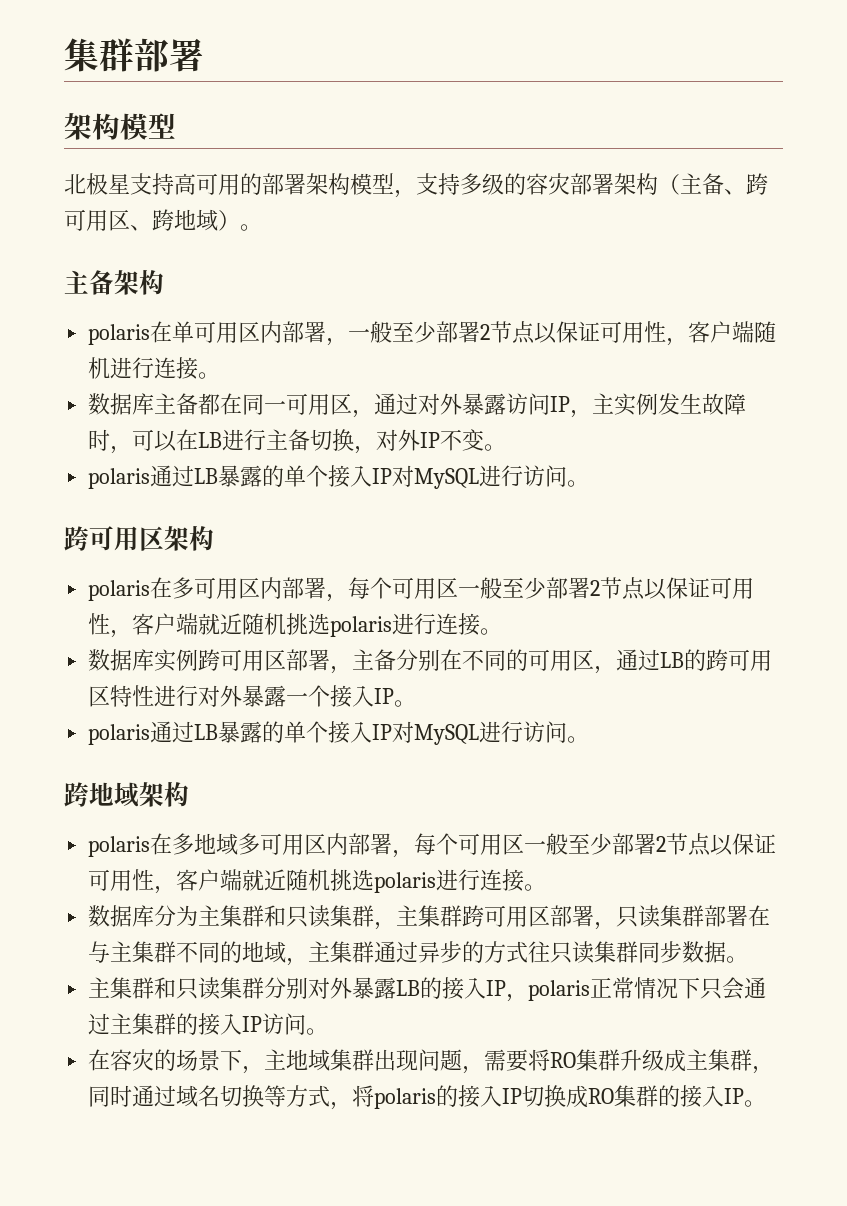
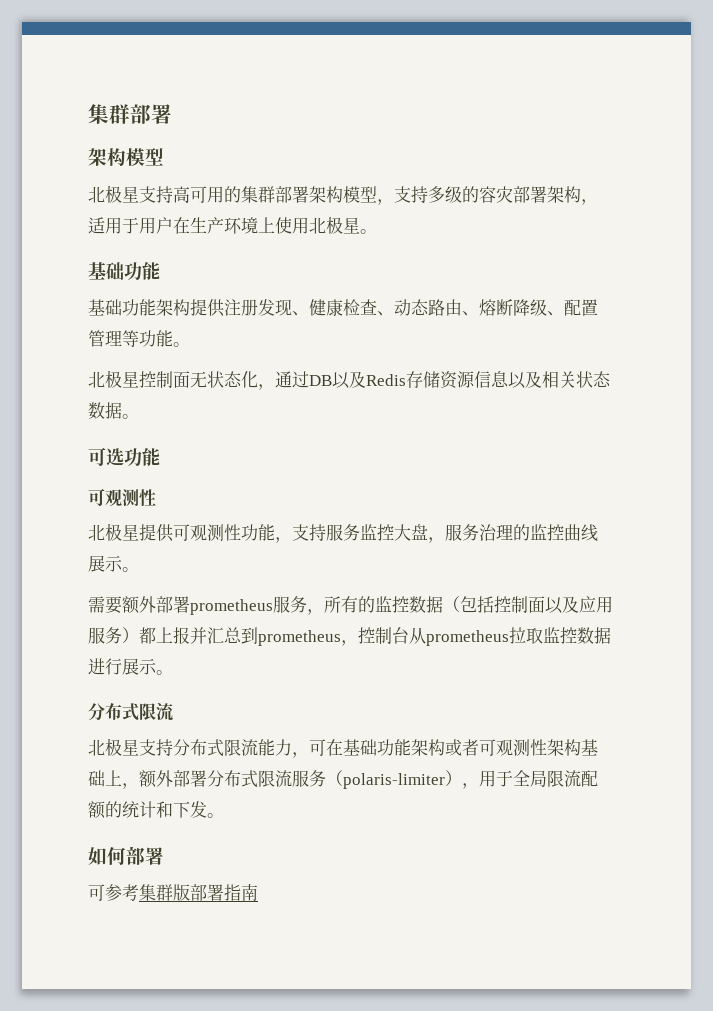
(262, 184) none -> [241,186,275,203] 集群
[658,173,768,195] [64,209,262,231] [64,269,164,295] [88,321,777,346] [88,357,221,379] [88,393,747,418] [88,429,507,454] [88,465,590,489] [64,525,214,551] [88,577,755,602] [88,613,503,638] [88,649,773,674] [88,685,417,707] [88,721,590,745] [64,781,189,807] [88,833,777,858] [88,869,547,894] [88,905,771,930] [88,941,749,966] [88,977,767,1002] [88,1013,329,1035] [88,1049,775,1074] [88,1085,767,1110] （主备、跨可用区、跨地域）。 // 主备架构 // polaris在单可用区内部署，一般至少部署2节点以保证可用性，客户端随机进行连接。 // 数据库主备都在同一可用区，通过对外暴露访问IP，主实例发生故障时，可以在LB进行主备切换，对外IP不变。 // polaris通过LB暴露的单个接入IP对MySQL进行访问。 // 跨可用区架构 // polaris在多可用区内部署，每个可用区一般至少部署2节点以保证可用性，客户端就近随机挑选polaris进行连接。 // 数据库实例跨可用区部署，主备分别在不同的可用区，通过LB的跨可用区特性进行对外暴露一个接入IP。 // polaris通过LB暴露的单个接入IP对MySQL进行访问。 // 跨地域架构 // polaris在多地域多可用区内部署，每个可用区一般至少部署2节点以保证可用性，客户端就近随机挑选polaris进行连接。 // 数据库分为主集群和只读集群，主集群跨可用区部署，只读集群部署在与主集群不同的地域，主集群通过异步的方式往只读集群同步数据。 // 主集群和只读集群分别对外暴露LB的接入IP，polaris正常情况下只会通过主集群的接入IP访问。 // 在容灾的场景下，主地域集群出现问题，需要将RO集群升级成主集群，同时通过域名切换等方式，将polaris的接入IP切换成RO集群的接入IP。 -> [581,199,598,205] [88,216,377,234] [88,262,160,280] [88,299,598,317] [88,330,190,347] [88,370,611,390] [88,402,139,419] [88,447,160,466] [88,488,156,507] [88,523,598,543] [88,555,139,572] [88,596,613,615] [88,627,611,646] [88,658,173,675] [88,703,174,721] [88,738,598,758] [88,770,598,789] [88,801,224,819] [88,846,164,865] [88,884,258,901] ，适用于用户在生产环境上使用北极星。 // 基础功能 // 基础功能架构提供注册发现、健康检查、动态路由、熔断降级、配置管理等功能。 // 北极星控制面无状态化，通过DB以及Redis存储资源信息以及相关状态数据。 // 可选功能 // 可观测性 // 北极星提供可观测性功能，支持服务监控大盘，服务治理的监控曲线展示。 // 需要额外部署prometheus服务，所有的监控数据（包括控制面以及应用服务）都上报并汇总到prometheus，控制台从prometheus拉取监控数据进行展示。 // 分布式限流 // 北极星支持分布式限流能力，可在基础功能架构或者可观测性架构基础上，额外部署分布式限流服务（polaris-limiter），用于全局限流配额的统计和下发。 // 如何部署 // 可参考集群版部署指南

